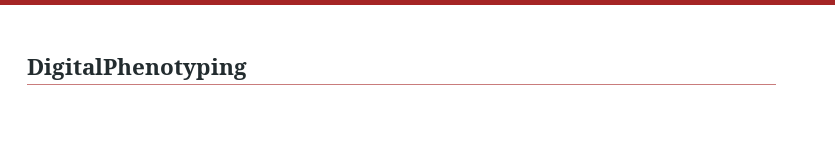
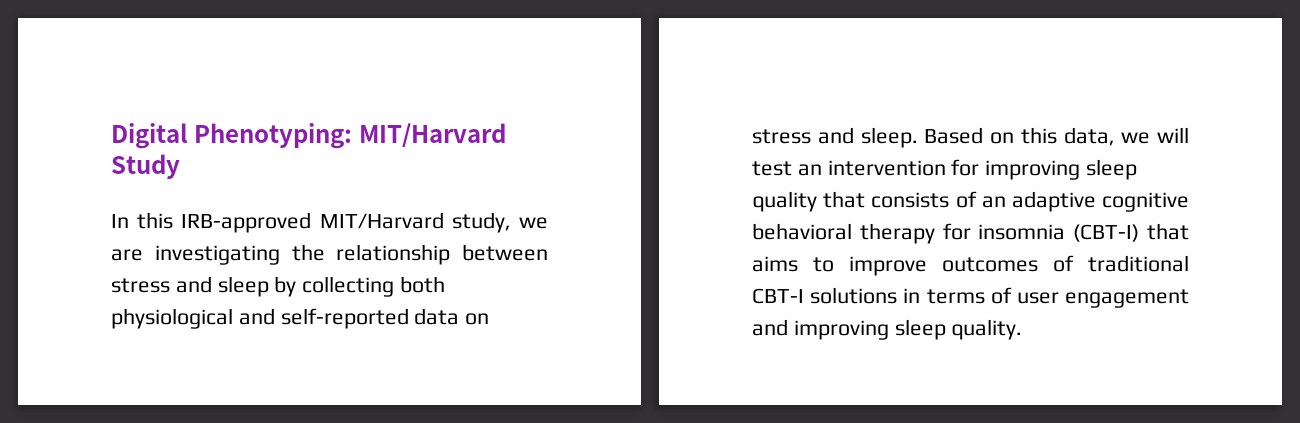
[27,58,247,80] DigitalPhenotyping -> [111,123,506,149] [111,154,180,179] [111,212,548,233] [111,244,548,265] [111,276,446,297] [111,308,490,329] [752,127,1189,148] [752,159,1138,180] [752,191,1189,212] [752,223,1189,244] [752,255,1189,276] [752,287,1189,308] [752,319,1023,340] Digital Phenotyping: MIT/Harvard Study // In this IRB-approved MIT/Harvard study, we are investigating the relationship between stress and sleep by collecting both physiological and self-reported data on stress and sleep. Based on this data, we will test an intervention for improving sleep quality that consists of an adaptive cognitive behavioral therapy for insomnia (CBT-I) that aims to improve outcomes of traditional CBT-I solutions in terms of user engagement and improving sleep quality.

